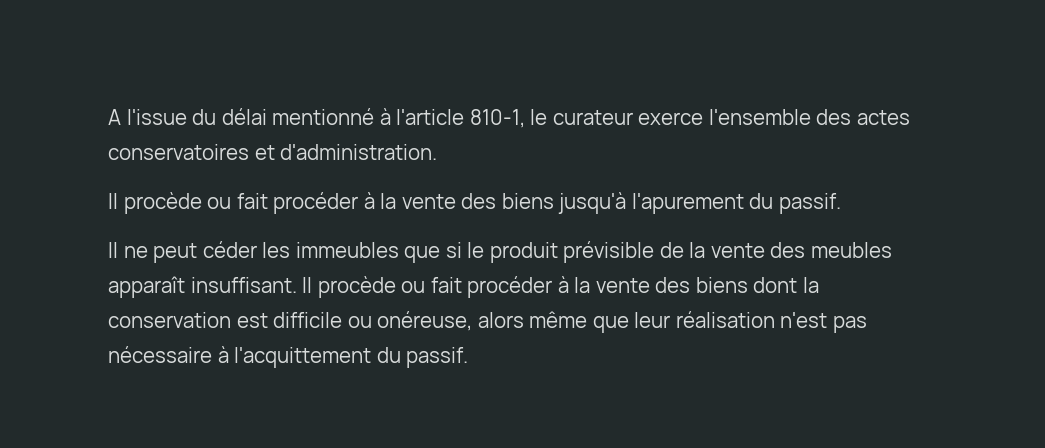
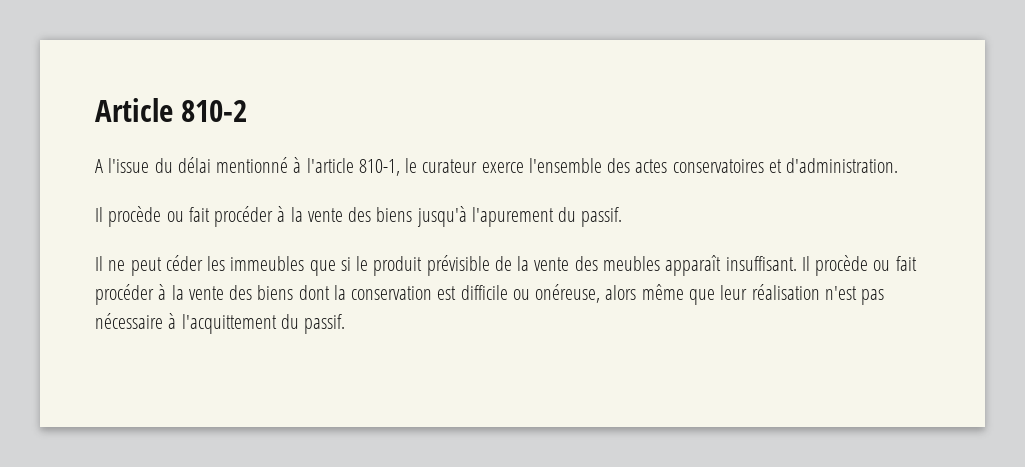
(108, 117) none -> [95,98,248,122] Article 810-2 //

